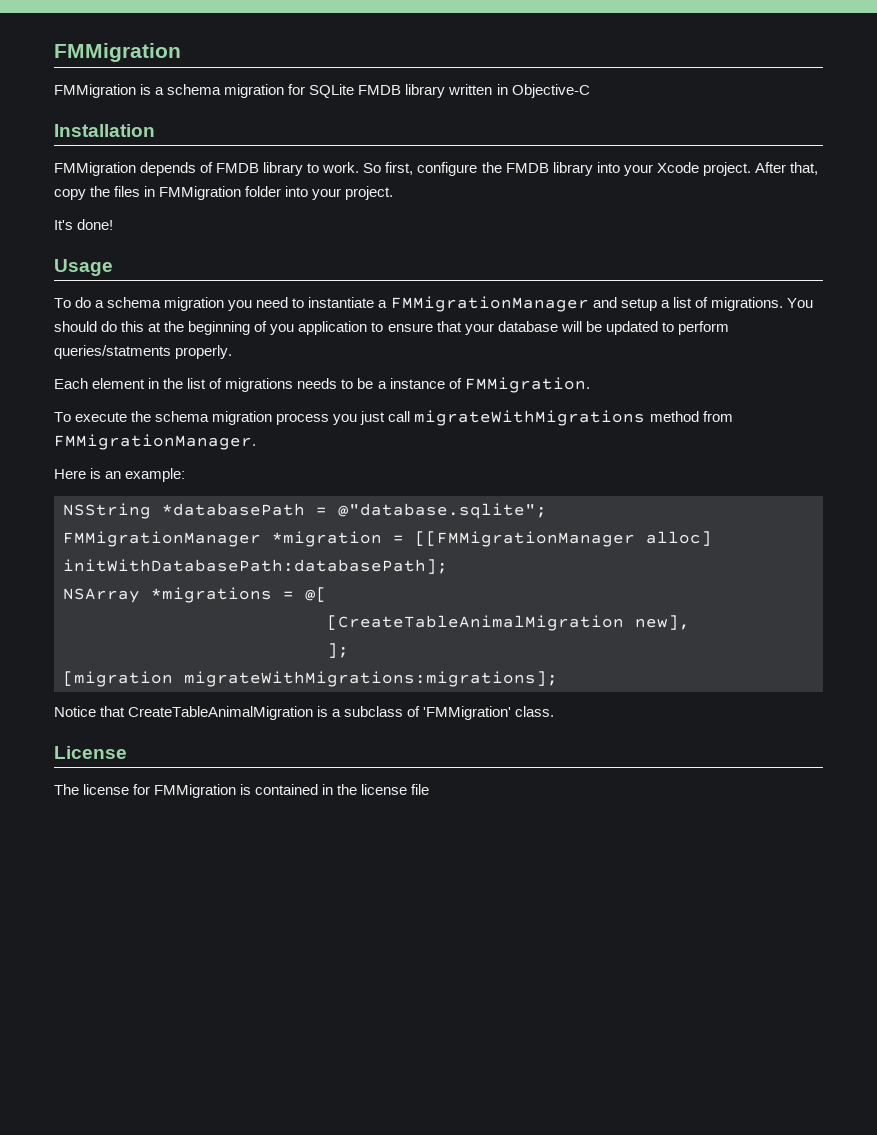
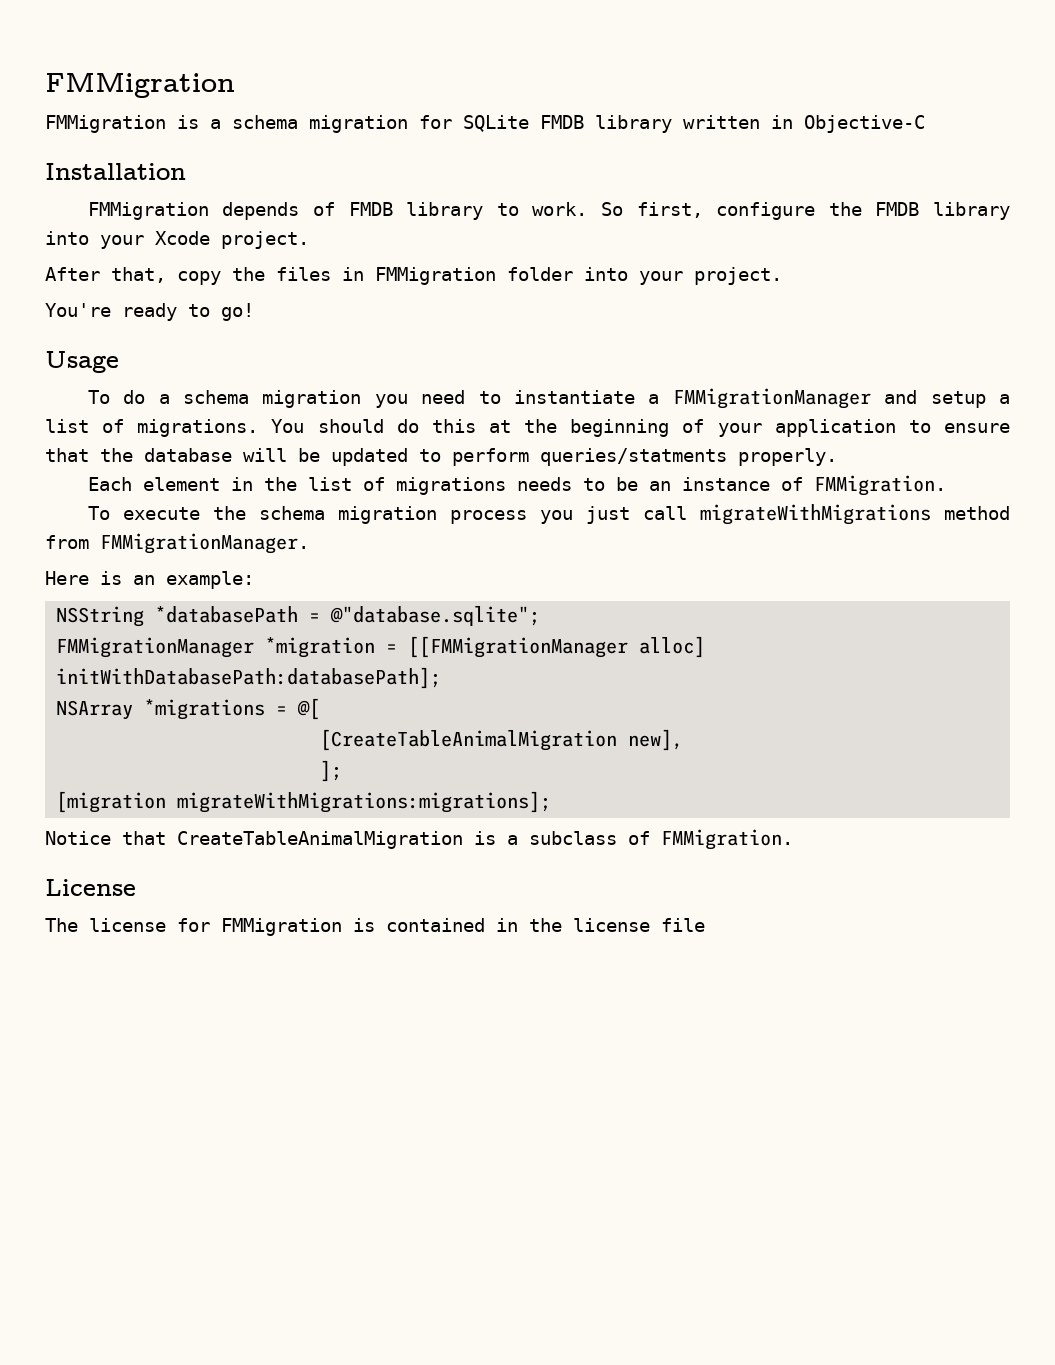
(751, 169) none -> (309, 240) //
[54,219,114,230] It's done! -> [45,303,254,321] You're ready to go!
[270,324,295,335] you -> [717,423,762,437] your
[464,323,494,335] your -> [100,448,133,462] the
[377,381,387,389] a -> [648,481,671,491] an
[423,706,555,720] 'FMMigration' class. -> [661,829,793,850] FMMigration.

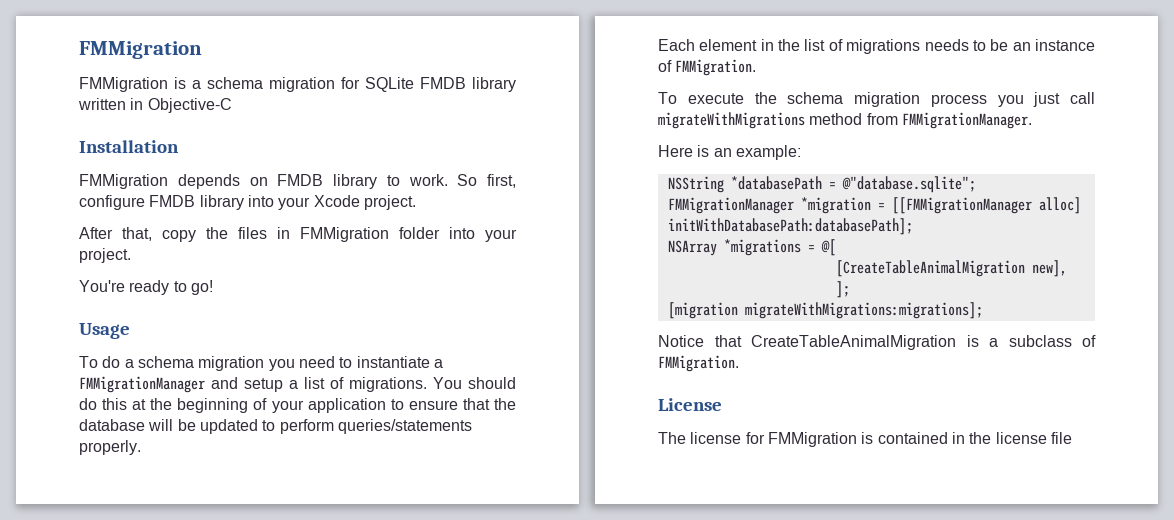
[313,202,336,216] of -> [249,177,268,186] on
[828,202,862,216] the -> (145, 202) none
[540,448,727,466] queries/statments -> [337,419,472,434] queries/statements

